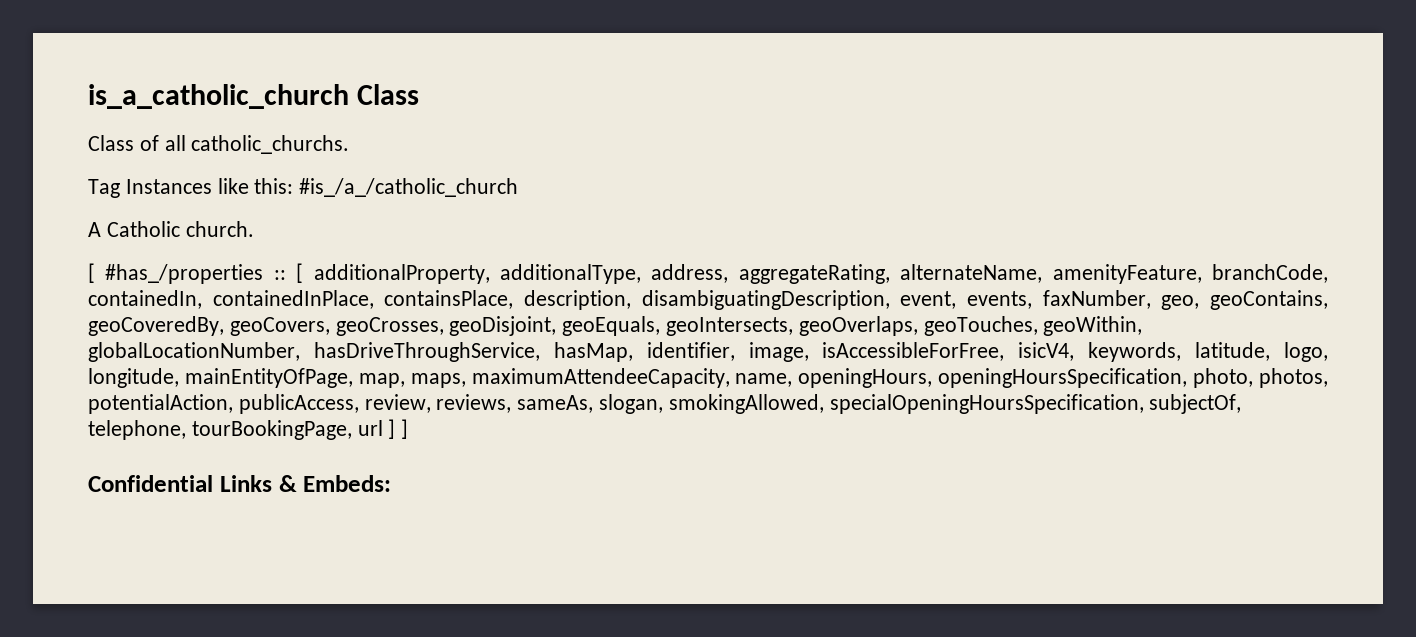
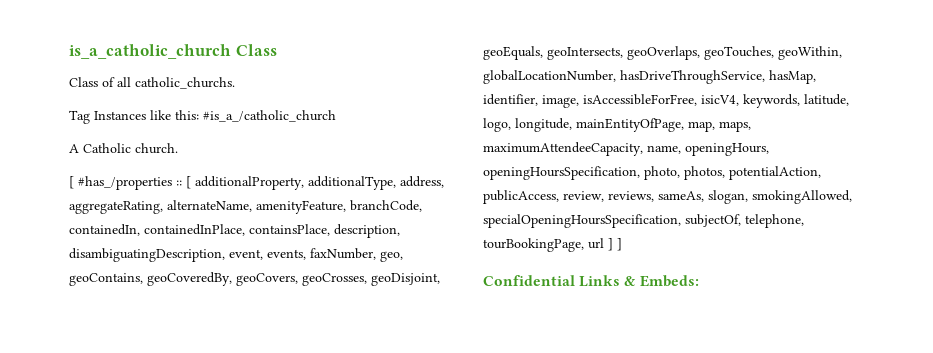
[299,178,519,197] #is_/a_/catholic_church -> [203,110,336,122] #is_a_/catholic_church

